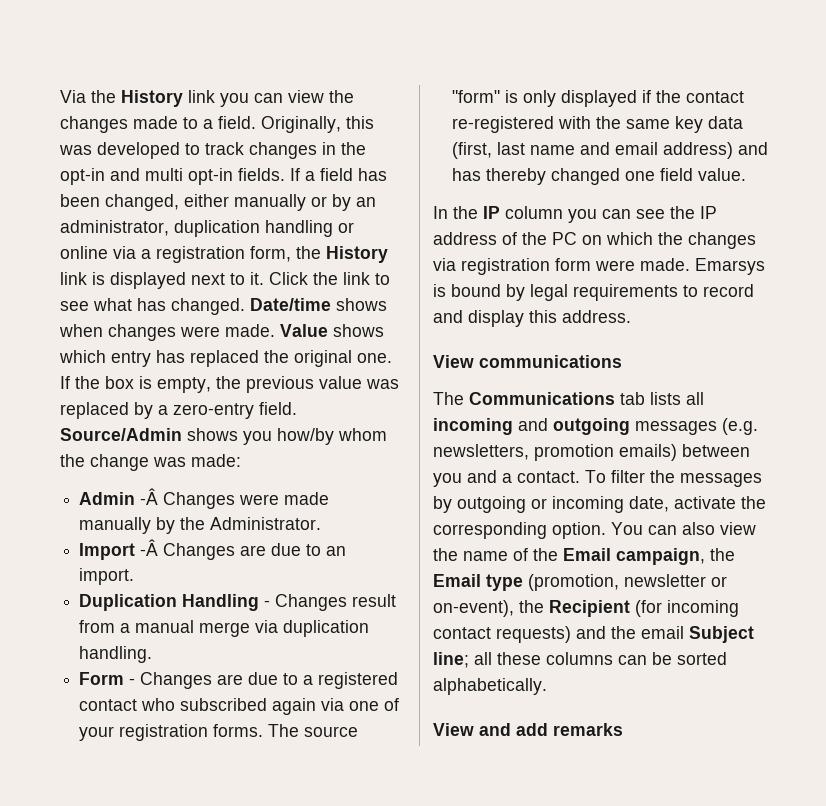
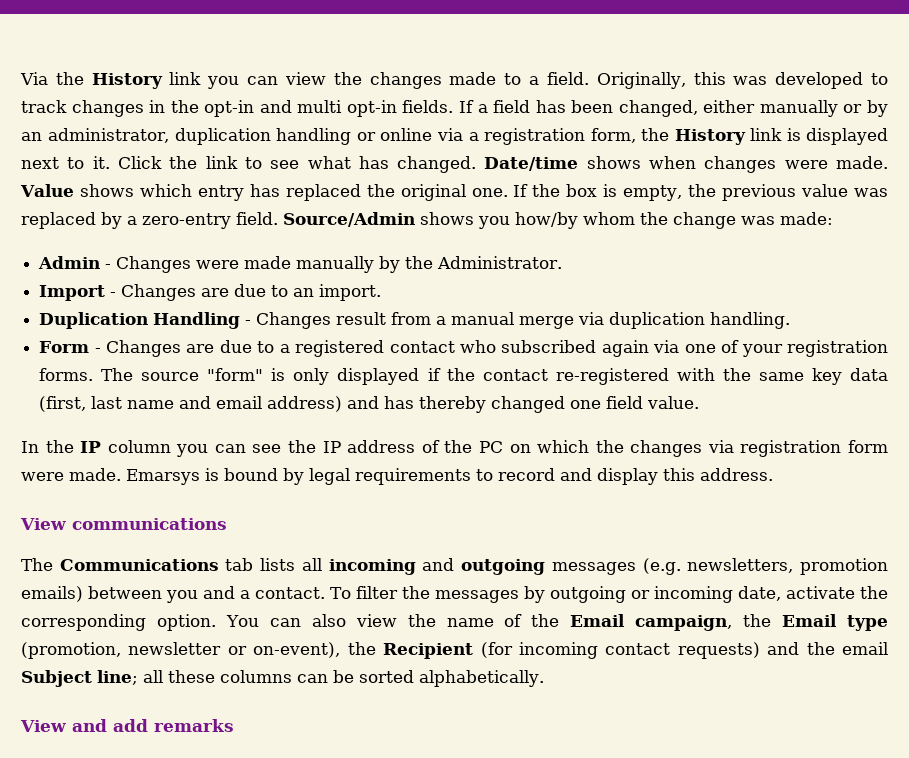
[140,488,159,505] -Â -> [105,264,112,269] -
[140,539,159,556] -Â -> [110,292,117,297] -

